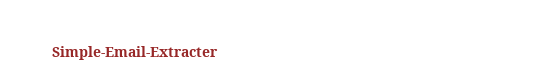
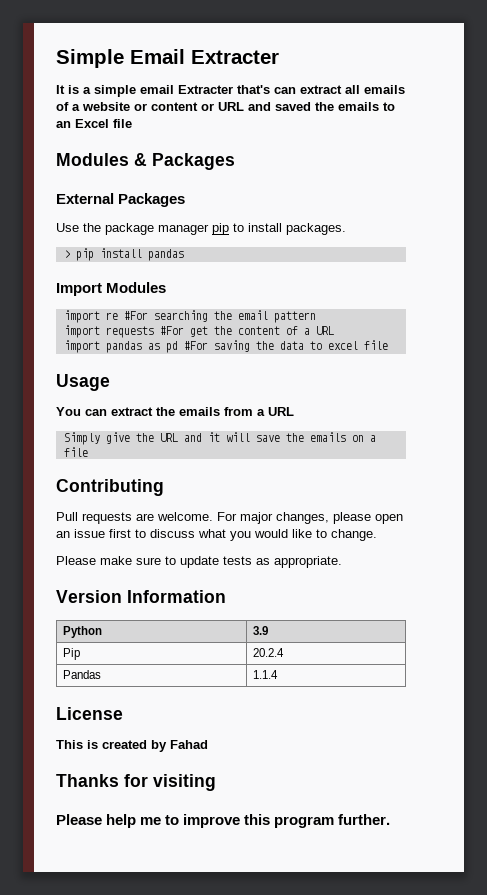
[52,46,218,60] Simple-Email-Extracter -> [56,49,279,68] [56,85,405,97] [56,102,395,111] [56,119,132,128] [56,153,235,170] [56,193,186,207] [56,223,346,235] [63,248,184,261] [56,282,167,296] [63,310,316,323] [63,325,334,338] [63,340,388,353] [56,374,110,391] [56,407,294,416] [63,432,376,445] [63,447,88,457] [56,479,164,496] [56,512,403,524] [56,529,377,541] [56,556,342,568] [56,590,226,603] [62,626,102,638] [252,626,268,635] [62,648,80,660] [252,648,284,657] [62,670,101,679] [252,670,278,679] [56,707,123,720] [56,740,208,752] [56,774,216,791] [56,814,391,828] Simple Email Extracter // It is a simple email Extracter that's can extract all emails of a website or content or URL and saved the emails to an Excel file // Modules & Packages // External Packages // Use the package manager pip to install packages. // > pip install pandas // Import Modules // import re #For searching the email pattern // import requests #For get the content of a URL // import pandas as pd #For saving the data to excel file // Usage // You can extract the emails from a URL // Simply give the URL and it will save the emails on a file // Contributing // Pull requests are welcome. For major changes, please open an issue first to discuss what you would like to change. // Please make sure to update tests as appropriate. // Version Information // Python | 3.9 // Pip | 20.2.4 // Pandas | 1.1.4 // License // This is created by Fahad // Thanks for visiting // Please help me to improve this program further.

